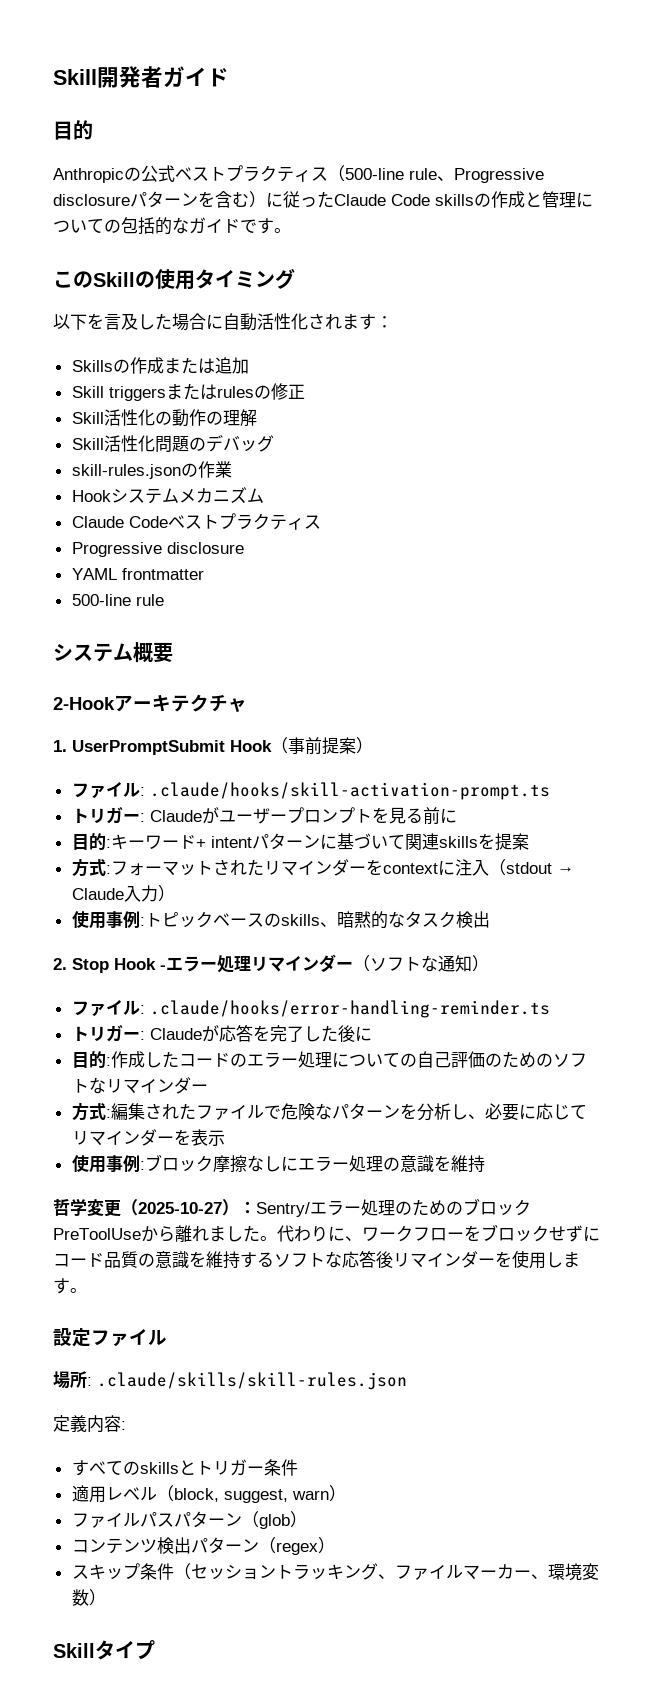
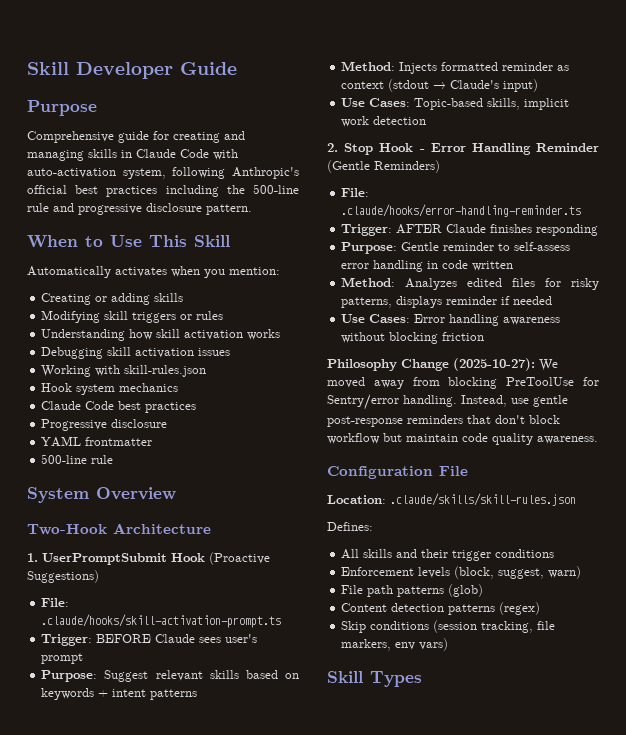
[53,66,229,88] [53,120,93,140] [53,165,544,183] [53,191,593,208] [53,217,291,235] [53,268,295,290] [53,313,393,331] [71,357,249,374] [71,383,305,401] [71,409,257,427] [71,434,274,453] Skill開発者ガイド // 目的 // Anthropicの公式ベストプラクティス（500-line rule、Progressive disclosureパターンを含む）に従ったClaude Code skillsの作成と管理についての包括的なガイドです。 // このSkillの使用タイミング // 以下を言及した場合に自動活性化されます： // Skillsの作成または追加 // Skill triggersまたはrulesの修正 // Skill活性化の動作の理解 // Skill活性化問題のデバッグ // -> [27,62,237,79] [27,100,97,116] [27,131,245,143] [27,149,238,161] [27,167,299,179] [27,184,299,197] [27,203,252,215] [27,235,230,248] [27,266,280,278] [41,293,184,305] [41,310,224,323] [41,329,281,341] [41,347,231,359] [41,365,121,377] Skill Developer Guide // Purpose // Comprehensive guide for creating and managing skills in Claude Code with auto-activation system, following Anthropic's official best practices including the 500-line rule and progressive disclosure pattern. // When to Use This Skill // Automatically activates when you mention: // Creating or adding skills // Modifying skill triggers or rules // Understanding how skill activation works // Debugging skill activation issues // Working with
[180,461,232,478] [71,487,264,504] [71,513,321,530] の作業 // Hookシステムメカニズム // Claude Codeベストプラクティス -> [41,383,179,395] [41,401,197,413] // Hook system mechanics // Claude Code best practices
[53,642,173,663] [53,694,247,712] [53,737,373,755] [71,782,550,800] [71,807,457,825] [71,833,529,851] [71,858,574,877] [71,885,175,902] [71,911,490,929] [53,954,489,973] [71,1000,550,1018] [71,1024,372,1042] [71,1051,587,1068] [71,1077,208,1094] [71,1102,587,1121] [71,1129,225,1146] [71,1154,485,1173] [53,1198,531,1217] [53,1224,600,1242] [53,1250,580,1269] [53,1278,87,1294] [53,1328,167,1347] [53,1371,407,1390] [53,1415,126,1433] [71,1459,298,1476] [71,1485,346,1503] [71,1511,307,1529] [71,1537,335,1555] [71,1563,599,1581] [71,1589,106,1606] [53,1640,155,1660] システム概要 // 2-Hookアーキテクチャ // 1. UserPromptSubmit Hook（事前提案） // ファイル: .claude/hooks/skill-activation-prompt.ts // トリガー: Claudeがユーザープロンプトを見る前に // 目的:キーワード+ intentパターンに基づいて関連skillsを提案 // 方式:フォーマットされたリマインダーをcontextに注入（stdout → Claude入力） // 使用事例:トピックベースのskills、暗黙的なタスク検出 // 2. Stop Hook -エラー処理リマインダー（ソフトな通知） // ファイル: .claude/hooks/error-handling-reminder.ts // トリガー: Claudeが応答を完了した後に // 目的:作成したコードのエラー処理についての自己評価のためのソフトなリマインダー // 方式:編集されたファイルで危険なパターンを分析し、必要に応じてリマインダーを表示 // 使用事例:ブロック摩擦なしにエラー処理の意識を維持 // 哲学変更（2025-10-27）：Sentry/エラー処理のためのブロックPreToolUseから離れました。代わりに、ワークフローをブロックせずにコード品質の意識を維持するソフトな応答後リマインダーを使用します。 // 設定ファイル // 場所: .claude/skills/skill-rules.json // 定義内容: // すべてのskillsとトリガー条件 // 適用レベル（block, suggest, warn） // ファイルパスパターン（glob） // コンテンツ検出パターン（regex） // スキップ条件（セッショントラッキング、ファイルマーカー、環境変数） // Skillタイプ -> [27,487,176,503] [27,523,211,535] [27,552,270,565] [27,570,99,583] [41,598,70,607] [41,614,282,628] [41,634,258,646] [41,653,84,664] [41,670,299,682] [41,688,198,700] [341,61,570,74] [341,79,539,92] [341,98,570,110] [341,116,427,127] [327,143,599,155] [327,160,440,173] [341,188,370,197] [341,204,582,217] [341,224,599,236] [341,242,571,254] [341,260,514,272] [341,277,599,290] [341,296,553,308] [341,314,561,326] [341,332,485,344] [327,358,558,371] [327,377,599,389] [327,394,568,410] [327,415,560,427] [327,433,598,445] [327,466,468,479] [327,493,576,506] [327,522,373,531] [341,549,555,561] [341,566,582,579] [341,584,484,597] [341,602,541,615] [341,620,556,633] [341,638,449,651] [327,671,422,687] System Overview // Two-Hook Architecture // 1. UserPromptSubmit Hook (Proactive Suggestions) // File: .claude/hooks/skill-activation-prompt.ts // Trigger: BEFORE Claude sees user's prompt // Purpose: Suggest relevant skills based on keywords + intent patterns // Method: Injects formatted reminder as context (stdout → Claude's input) // Use Cases: Topic-based skills, implicit work detection // 2. Stop Hook - Error Handling Reminder (Gentle Reminders) // File: .claude/hooks/error-handling-reminder.ts // Trigger: AFTER Claude finishes responding // Purpose: Gentle reminder to self-assess error handling in code written // Method: Analyzes edited files for risky patterns, displays reminder if needed // Use Cases: Error handling awareness without blocking friction // Philosophy Change (2025-10-27): We moved away from blocking PreToolUse for Sentry/error handling. Instead, use gentle post-response reminders that don't block workflow but maintain code quality awareness. // Configuration File // Location: .claude/skills/skill-rules.json // Defines: // All skills and their trigger conditions // Enforcement levels (block, suggest, warn) // File path patterns (glob) // Content detection patterns (regex) // Skip conditions (session tracking, file markers, env vars) // Skill Types

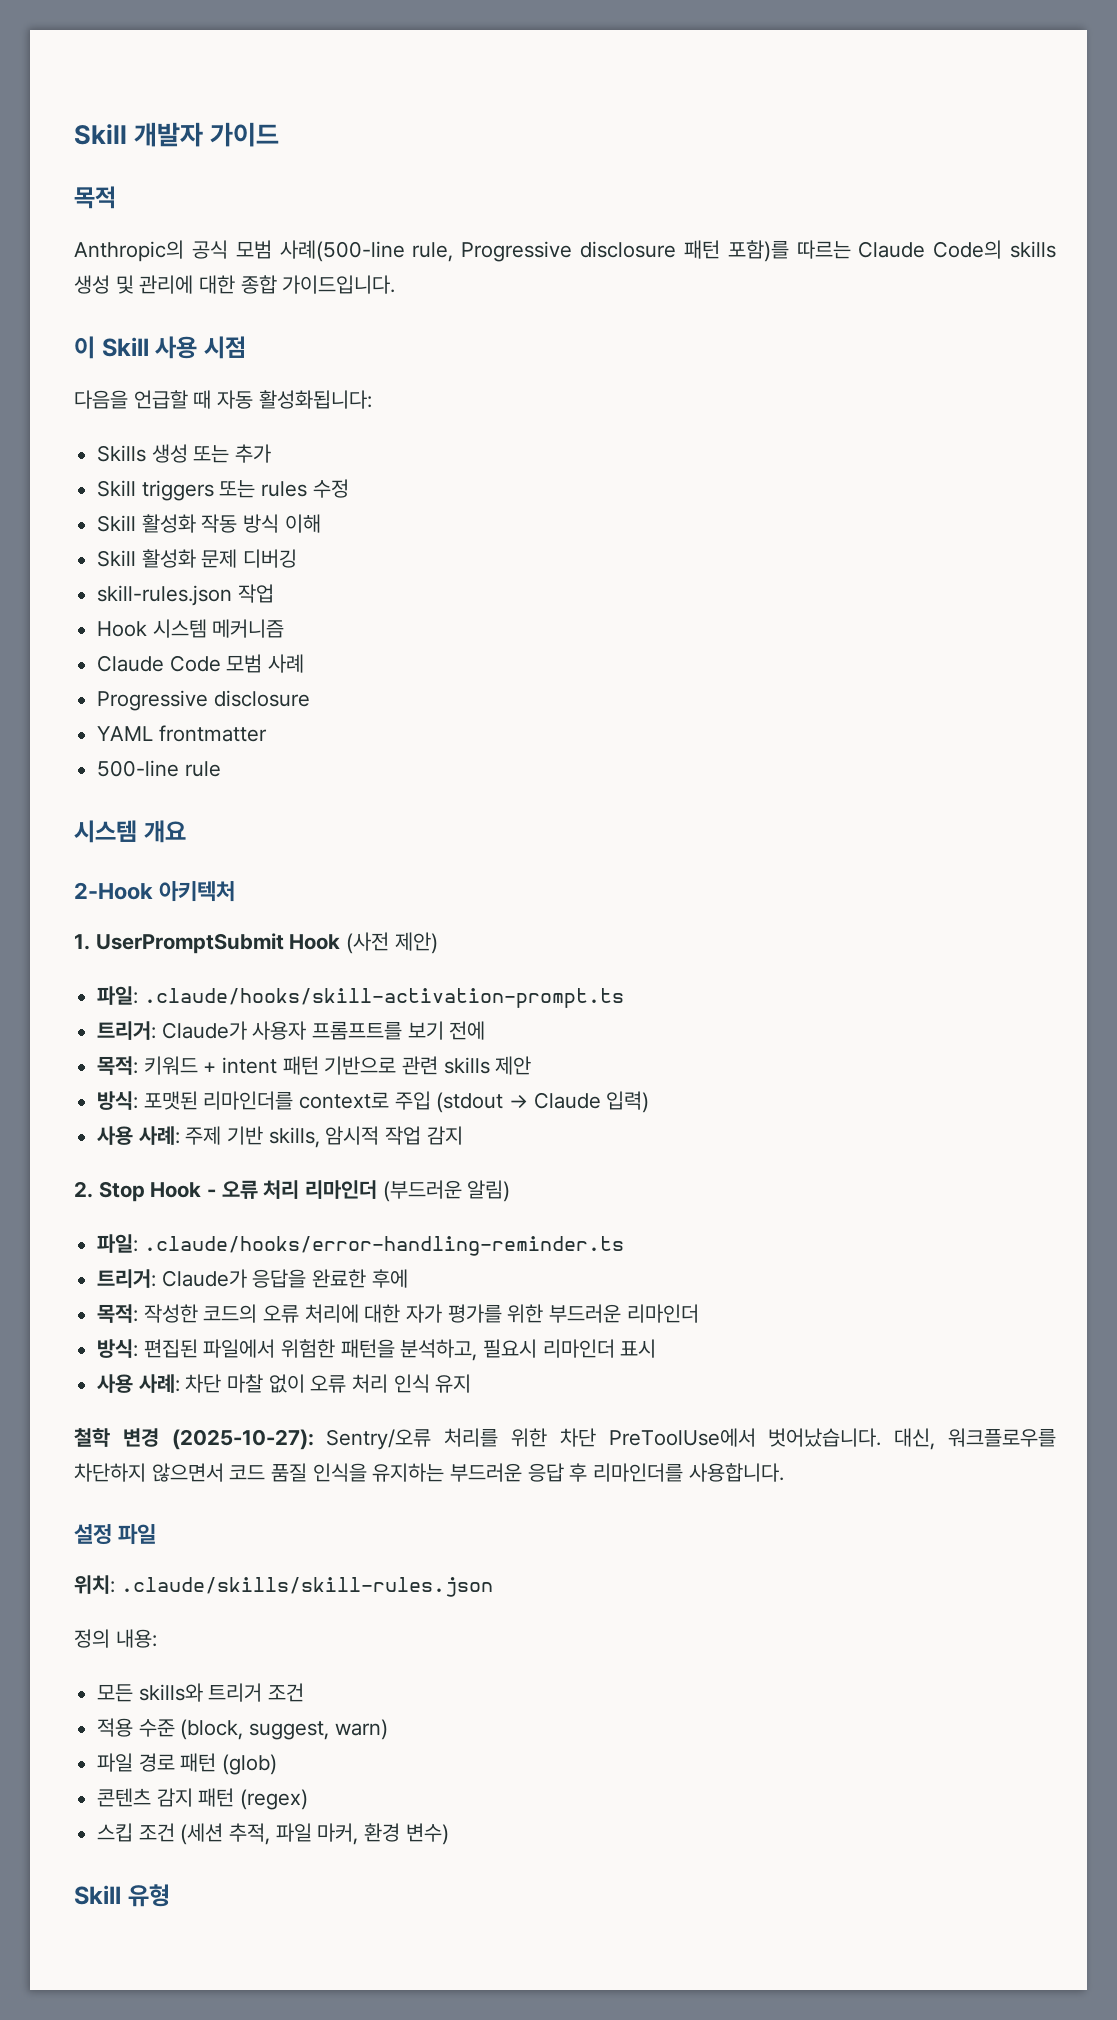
[27,62,237,79] [27,100,97,116] [27,131,245,143] [27,149,238,161] [27,167,299,179] [27,184,299,197] [27,203,252,215] [27,235,230,248] [27,266,280,278] [41,293,184,305] [41,310,224,323] [41,329,281,341] [41,347,231,359] [41,365,121,377] Skill Developer Guide // Purpose // Comprehensive guide for creating and managing skills in Claude Code with auto-activation system, following Anthropic's official best practices including the 500-line rule and progressive disclosure pattern. // When to Use This Skill // Automatically activates when you mention: // Creating or adding skills // Modifying skill triggers or rules // Understanding how skill activation works // Debugging skill activation issues // Working with -> [74,122,280,147] [74,186,116,209] [74,240,1057,262] [74,275,396,294] [74,336,246,359] [74,390,372,409] [97,444,272,463] [97,479,349,501] [97,514,321,533] [97,549,298,568] Skill 개발자 가이드 // 목적 // Anthropic의 공식 모범 사례(500-line rule, Progressive disclosure 패턴 포함)를 따르는 Claude Code의 skills 생성 및 관리에 대한 종합 가이드입니다. // 이 Skill 사용 시점 // 다음을 언급할 때 자동 활성화됩니다: // Skills 생성 또는 추가 // Skill triggers 또는 rules 수정 // Skill 활성화 작동 방식 이해 // Skill 활성화 문제 디버깅 //
[41,383,179,395] [41,401,197,413] // Hook system mechanics // Claude Code best practices -> [237,584,274,603] [97,619,285,638] [97,654,305,673] 작업 // Hook 시스템 메커니즘 // Claude Code 모범 사례
[27,487,176,503] [27,523,211,535] System Overview // Two-Hook Architecture -> [74,820,186,843] [74,881,236,902] 시스템 개요 // 2-Hook 아키텍처
[209,552,270,565] [27,570,99,583] [41,598,70,607] [41,614,282,628] [41,634,258,646] [41,653,84,664] [41,670,299,682] [41,688,198,700] [341,61,570,74] [341,79,539,92] [341,98,570,110] [341,116,427,127] [327,143,599,155] [327,160,440,173] [341,188,370,197] [341,204,582,217] [341,224,599,236] [341,242,571,254] [341,260,514,272] [341,277,599,290] [341,296,553,308] [341,314,561,326] [341,332,485,344] [327,358,558,371] [327,377,599,389] [327,394,568,410] [327,415,560,427] [327,433,598,445] [327,466,468,479] [327,493,576,506] [327,522,373,531] [341,549,555,561] [341,566,582,579] [341,584,484,597] [341,602,541,615] [341,620,556,633] [341,638,449,651] [327,671,422,687] (Proactive Suggestions) // File: .claude/hooks/skill-activation-prompt.ts // Trigger: BEFORE Claude sees user's prompt // Purpose: Suggest relevant skills based on keywords + intent patterns // Method: Injects formatted reminder as context (stdout → Claude's input) // Use Cases: Topic-based skills, implicit work detection // 2. Stop Hook - Error Handling Reminder (Gentle Reminders) // File: .claude/hooks/error-handling-reminder.ts // Trigger: AFTER Claude finishes responding // Purpose: Gentle reminder to self-assess error handling in code written // Method: Analyzes edited files for risky patterns, displays reminder if needed // Use Cases: Error handling awareness without blocking friction // Philosophy Change (2025-10-27): We moved away from blocking PreToolUse for Sentry/error handling. Instead, use gentle post-response reminders that don't block workflow but maintain code quality awareness. // Configuration File // Location: .claude/skills/skill-rules.json // Defines: // All skills and their trigger conditions // Enforcement levels (block, suggest, warn) // File path patterns (glob) // Content detection patterns (regex) // Skip conditions (session tracking, file markers, env vars) // Skill Types -> [346,932,438,954] [97,986,624,1008] [97,1021,486,1040] [97,1056,532,1075] [97,1091,650,1113] [97,1126,463,1148] [74,1180,511,1202] [97,1234,624,1256] [97,1269,408,1288] [97,1304,699,1323] [97,1339,657,1361] [97,1374,472,1393] [74,1428,1056,1450] [74,1463,784,1482] [74,1524,157,1545] [74,1575,493,1597] [74,1629,157,1648] [97,1683,305,1702] [97,1718,388,1740] [97,1753,278,1775] [97,1788,309,1810] [97,1823,449,1845] [74,1884,170,1907] (사전 제안) // 파일: .claude/hooks/skill-activation-prompt.ts // 트리거: Claude가 사용자 프롬프트를 보기 전에 // 목적: 키워드 + intent 패턴 기반으로 관련 skills 제안 // 방식: 포맷된 리마인더를 context로 주입 (stdout → Claude 입력) // 사용 사례: 주제 기반 skills, 암시적 작업 감지 // 2. Stop Hook - 오류 처리 리마인더 (부드러운 알림) // 파일: .claude/hooks/error-handling-reminder.ts // 트리거: Claude가 응답을 완료한 후에 // 목적: 작성한 코드의 오류 처리에 대한 자가 평가를 위한 부드러운 리마인더 // 방식: 편집된 파일에서 위험한 패턴을 분석하고, 필요시 리마인더 표시 // 사용 사례: 차단 마찰 없이 오류 처리 인식 유지 // 철학 변경 (2025-10-27): Sentry/오류 처리를 위한 차단 PreToolUse에서 벗어났습니다. 대신, 워크플로우를 차단하지 않으면서 코드 품질 인식을 유지하는 부드러운 응답 후 리마인더를 사용합니다. // 설정 파일 // 위치: .claude/skills/skill-rules.json // 정의 내용: // 모든 skills와 트리거 조건 // 적용 수준 (block, suggest, warn) // 파일 경로 패턴 (glob) // 콘텐츠 감지 패턴 (regex) // 스킵 조건 (세션 추적, 파일 마커, 환경 변수) // Skill 유형

